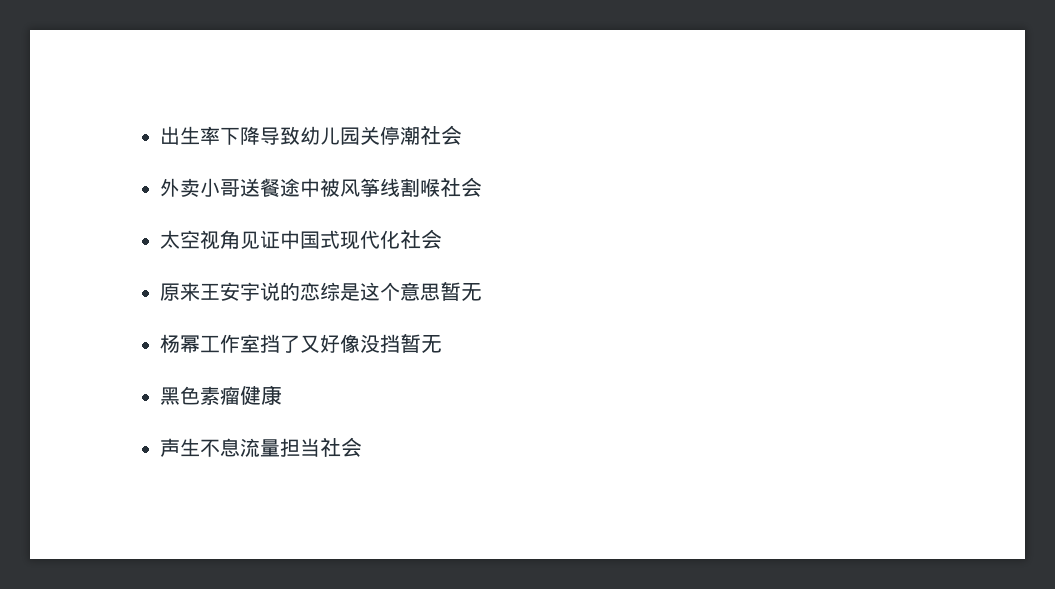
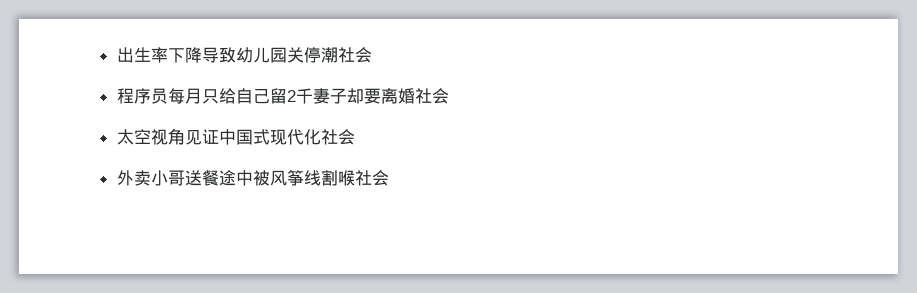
(462, 135) none -> [116,88,449,104] [116,128,355,145] // 程序员每月只给自己留2千妻子却要离婚社会 // 太空视角见证中国式现代化社会
[160,229,442,250] [160,281,482,301] [160,333,442,353] [160,385,282,405] [160,437,362,457] // 太空视角见证中国式现代化社会 // 原来王安宇说的恋综是这个意思暂无 // 杨幂工作室挡了又好像没挡暂无 // 黑色素瘤健康 // 声生不息流量担当社会 -> (389, 178) none

